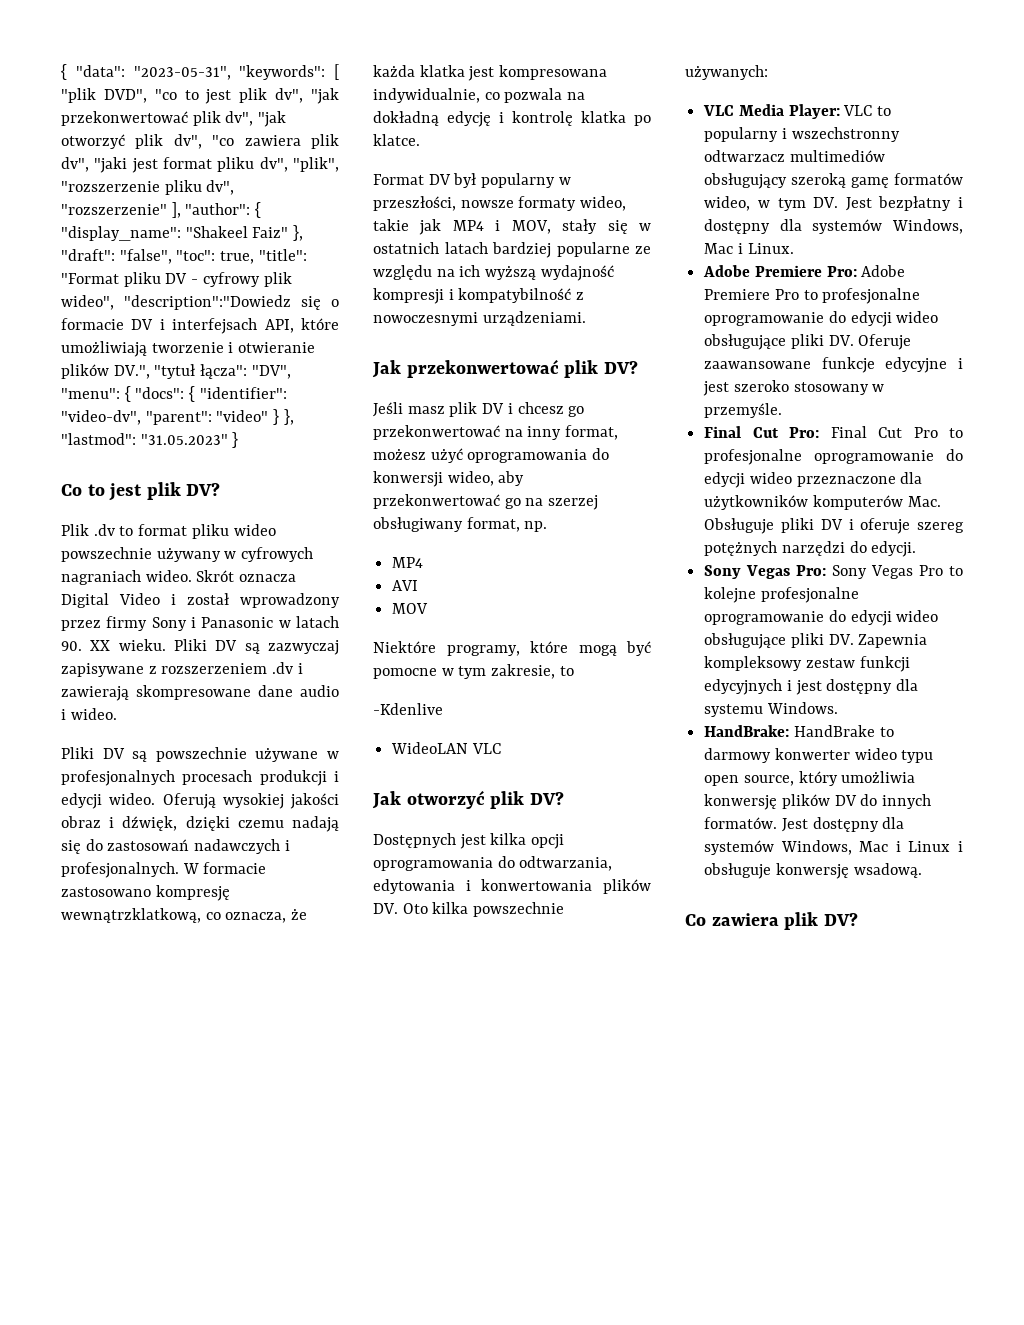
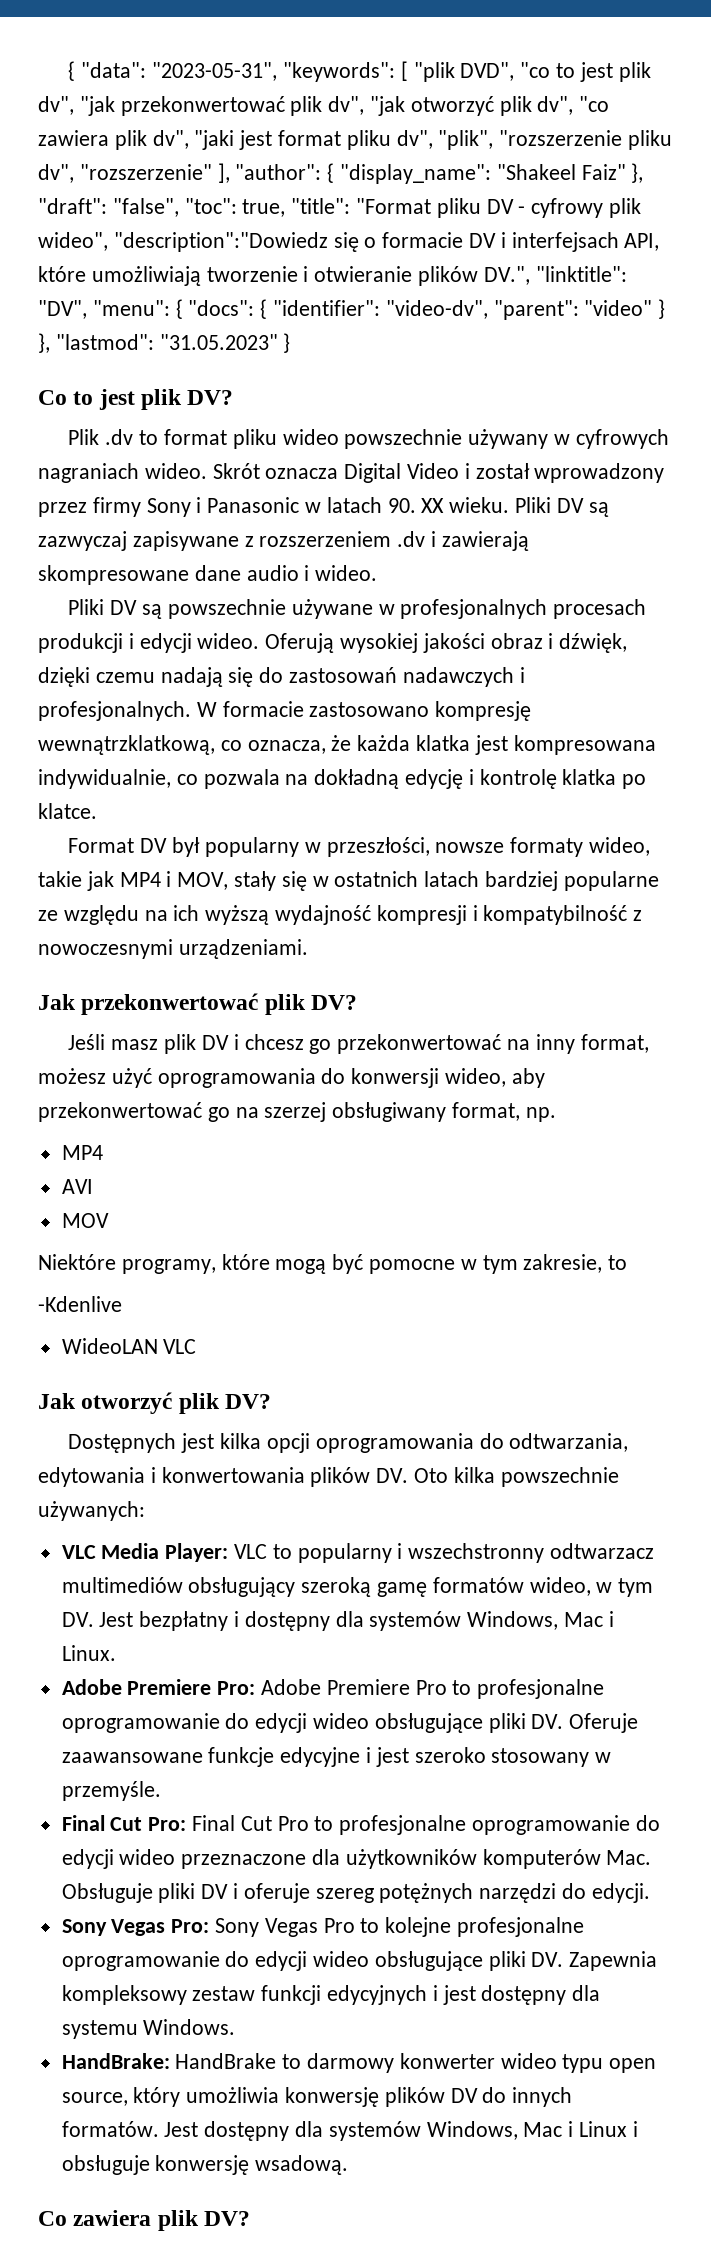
[154,364,248,379] "tytuł łącza": -> [535,266,627,282] "linktitle":

